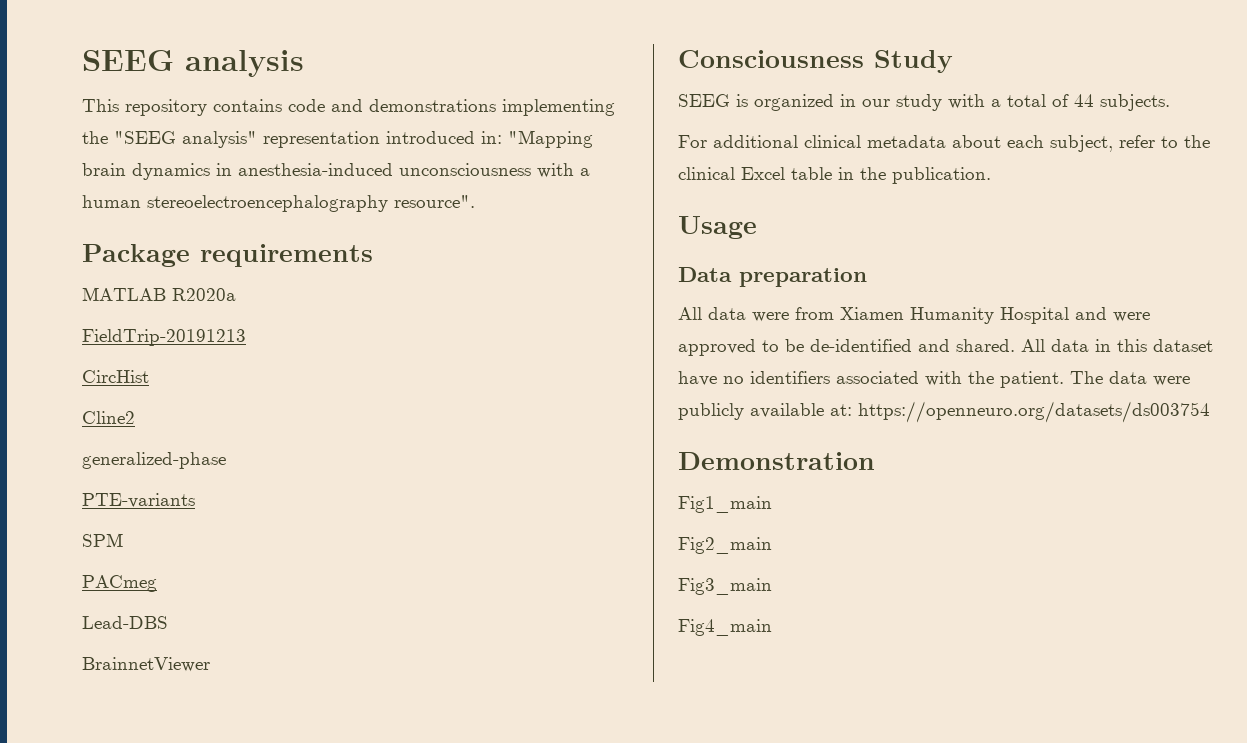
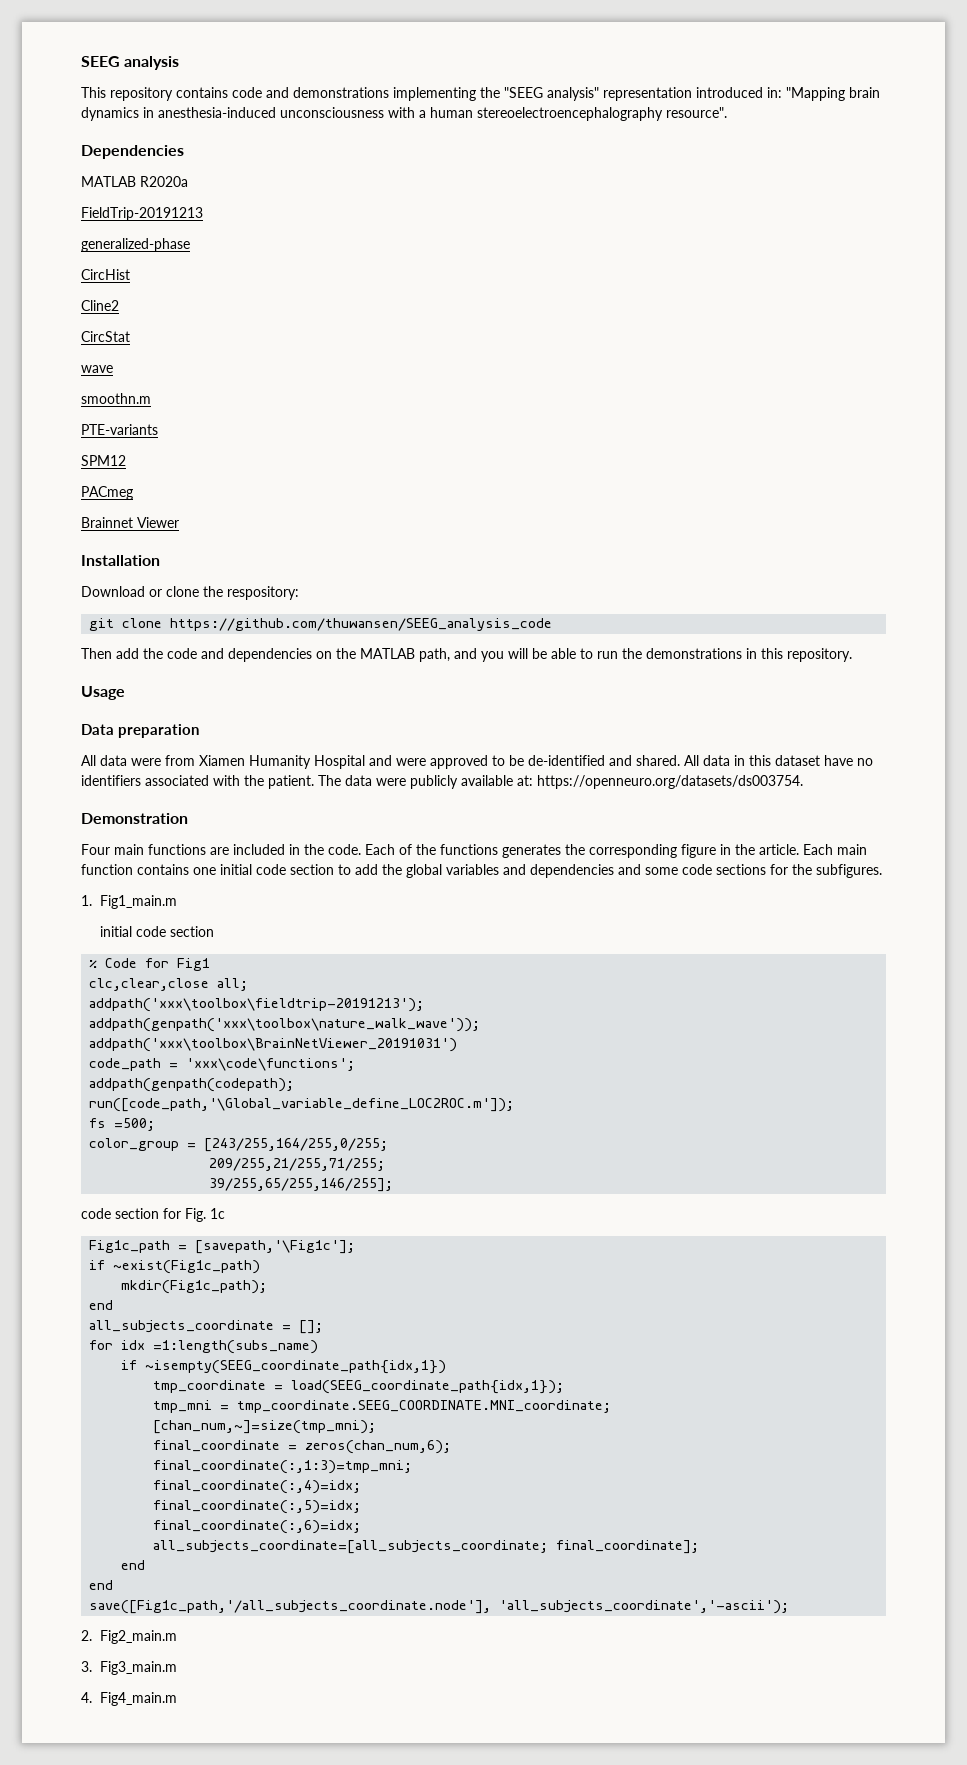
[82,244,373,267] Package requirements -> [81,145,184,159] Dependencies
(246, 337) none -> [81,238,190,252] // generalized-phase
[82,452,226,469] generalized-phase -> [81,331,130,342] [81,365,113,373] [81,393,151,404] CircStat // wave // smoothn.m
[82,533,123,547] SPM -> [81,455,126,466] SPM12
[82,616,168,629] [82,657,210,672] [678,50,953,73] [678,94,1170,111] [678,135,1210,152] [678,167,991,184] Lead-DBS // BrainnetViewer // Consciousness Study // SEEG is organized in our study with a total of 44 subjects. // For additional clinical metadata about each subject, refer to the clinical Excel table in the publication. -> [81,517,179,528] [81,555,160,566] [81,586,299,600] [89,618,553,631] [81,648,852,662] Brainnet Viewer // Installation // Download or clone the respository: // git clone https://github.com/thuwansen/SEEG_analysis_code // Then add the code and dependencies on the MATLAB path, and you will be able to run the demonstrations in this repository.
[858,401,1210,423] https://openneuro.org/datasets/ds003754 -> [537,775,803,789] https://openneuro.org/datasets/ds003754.
[678,496,772,513] [678,537,772,554] [678,578,772,595] [678,619,772,636] Fig1_main // Fig2_main // Fig3_main // Fig4_main -> [81,844,867,858] [81,864,882,878] [81,895,177,909] [99,926,214,937] [89,958,211,971] [89,978,249,991] [89,998,425,1012] [89,1018,481,1032] [89,1038,458,1052] [89,1058,356,1071] [89,1078,295,1092] [89,1098,515,1112] [89,1118,156,1131] [89,1138,389,1152] [209,1158,386,1171] [209,1178,394,1192] [81,1208,225,1222] [89,1240,356,1254] [89,1260,261,1274] [121,1280,268,1294] [89,1300,114,1310] [89,1320,324,1334] [89,1340,319,1354] [121,1360,447,1374] [153,1380,565,1394] [153,1400,612,1413] [153,1420,377,1434] [153,1440,452,1454] [153,1460,413,1474] [153,1480,362,1494] [153,1500,362,1514] [153,1520,362,1534] [153,1540,700,1554] [121,1560,146,1570] [89,1580,114,1590] [89,1600,790,1614] [81,1630,177,1644] [81,1661,177,1675] [81,1692,177,1706] Four main functions are included in the code. Each of the functions generates the corresponding figure in the article. Each main function contains one initial code section to add the global variables and dependencies and some code sections for the subfigures. // 1. Fig1_main.m // initial code section // % Code for Fig1 // clc,clear,close all; // addpath('xxx\toolbox\fieldtrip-20191213'); // addpath(genpath('xxx\toolbox\nature_walk_wave')); // addpath('xxx\toolbox\BrainNetViewer_20191031') // code_path = 'xxx\code\functions'; // addpath(genpath(codepath); // run([code_path,'\Global_variable_define_LOC2ROC.m']); // fs =500; // color_group = [243/255,164/255,0/255; // 209/255,21/255,71/255; // 39/255,65/255,146/255]; // code section for Fig. 1c // Fig1c_path = [savepath,'\Fig1c']; // if ~exist(Fig1c_path) // mkdir(Fig1c_path); // end // all_subjects_coordinate = []; // for idx =1:length(subs_name) // if ~isempty(SEEG_coordinate_path{idx,1}) // tmp_coordinate = load(SEEG_coordinate_path{idx,1}); // tmp_mni = tmp_coordinate.SEEG_COORDINATE.MNI_coordinate; // [chan_num,~]=size(tmp_mni); // final_coordinate = zeros(chan_num,6); // final_coordinate(:,1:3)=tmp_mni; // final_coordinate(:,4)=idx; // final_coordinate(:,5)=idx; // final_coordinate(:,6)=idx; // all_subjects_coordinate=[all_subjects_coordinate; final_coordinate]; // end // end // save([Fig1c_path,'/all_subjects_coordinate.node'], 'all_subjects_coordinate','-ascii'); // 2. Fig2_main.m // 3. Fig3_main.m // 4. Fig4_main.m

